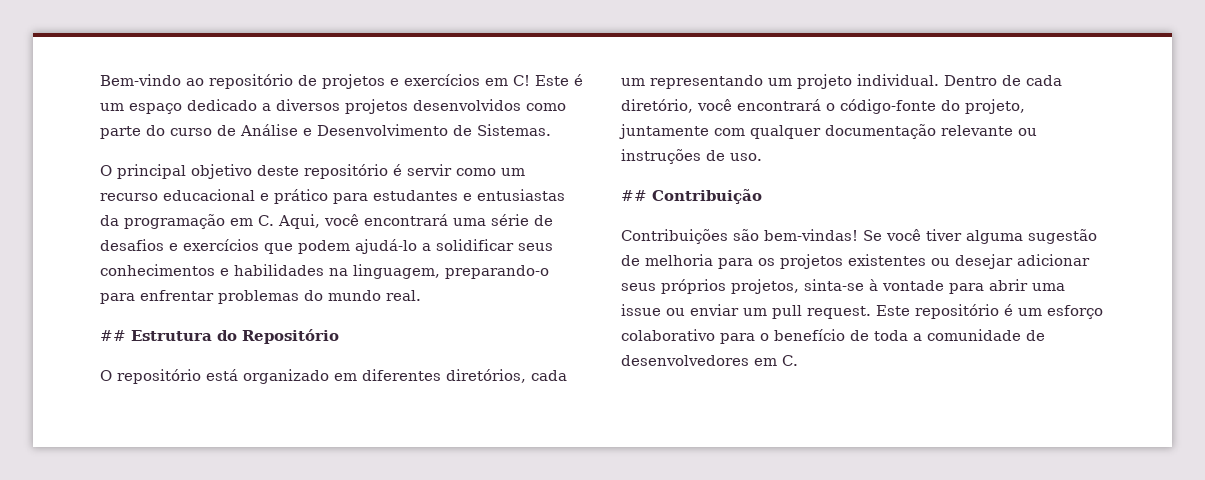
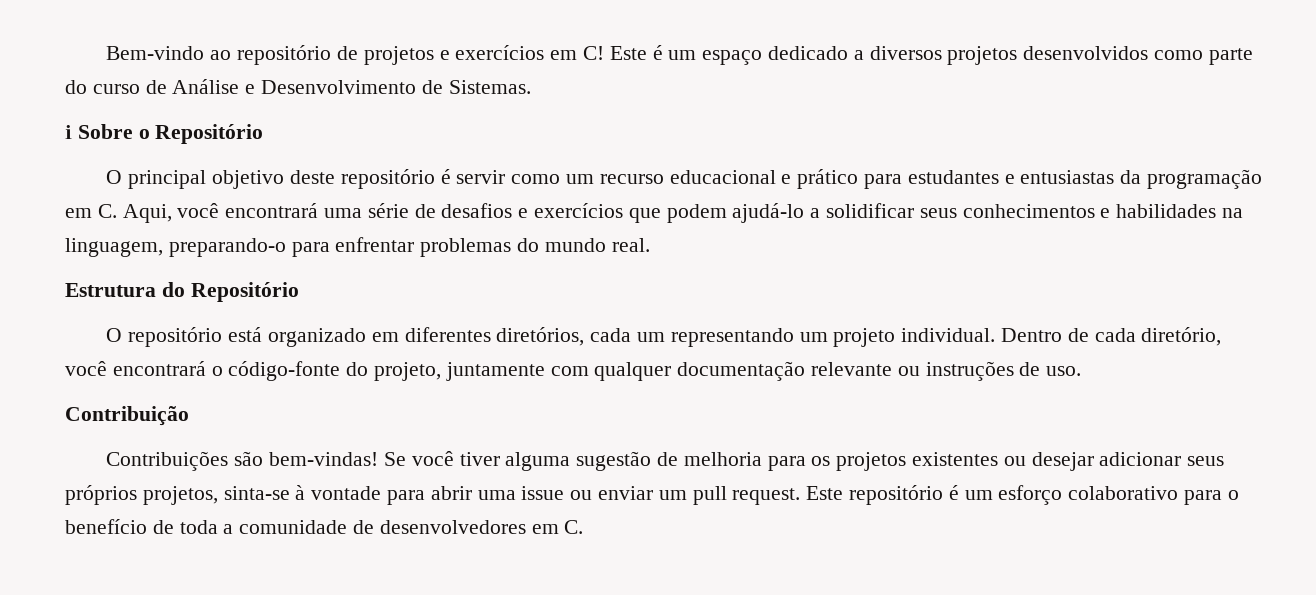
(551, 130) none -> [65,124,264,144] // ℹ Sobre o Repositório
[100,330,126,341] ## -> (650, 245) none
[621,190,647,201] ## -> (1082, 371) none

